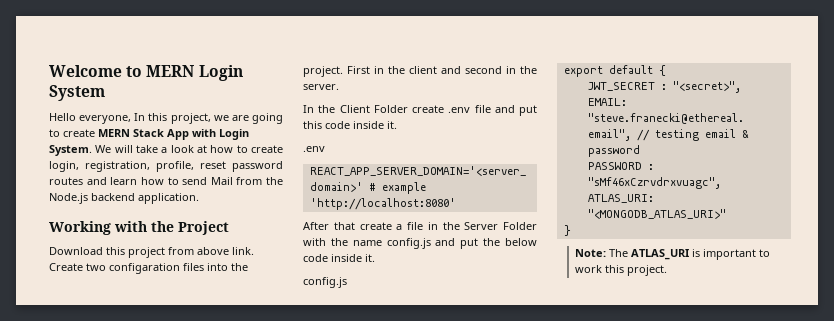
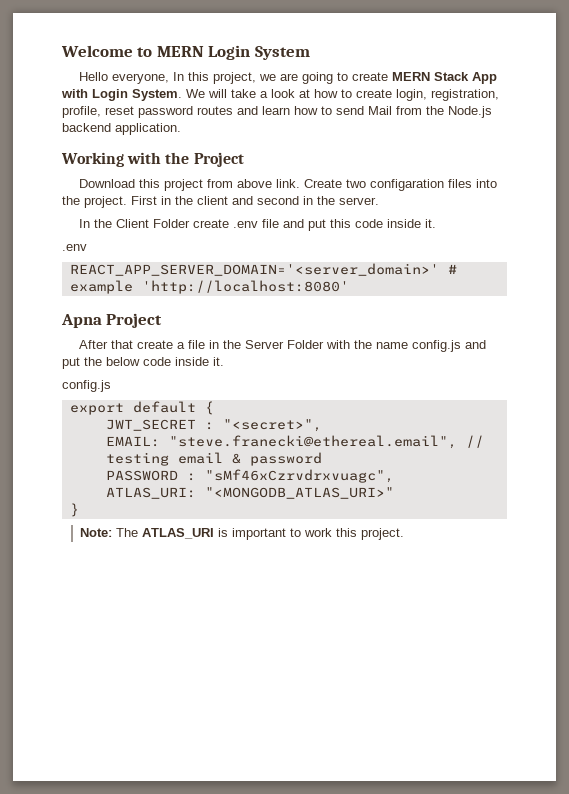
(456, 204) none -> [61,313,163,328] // Apna Project

